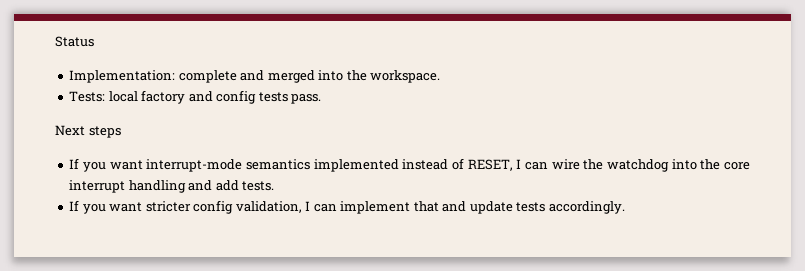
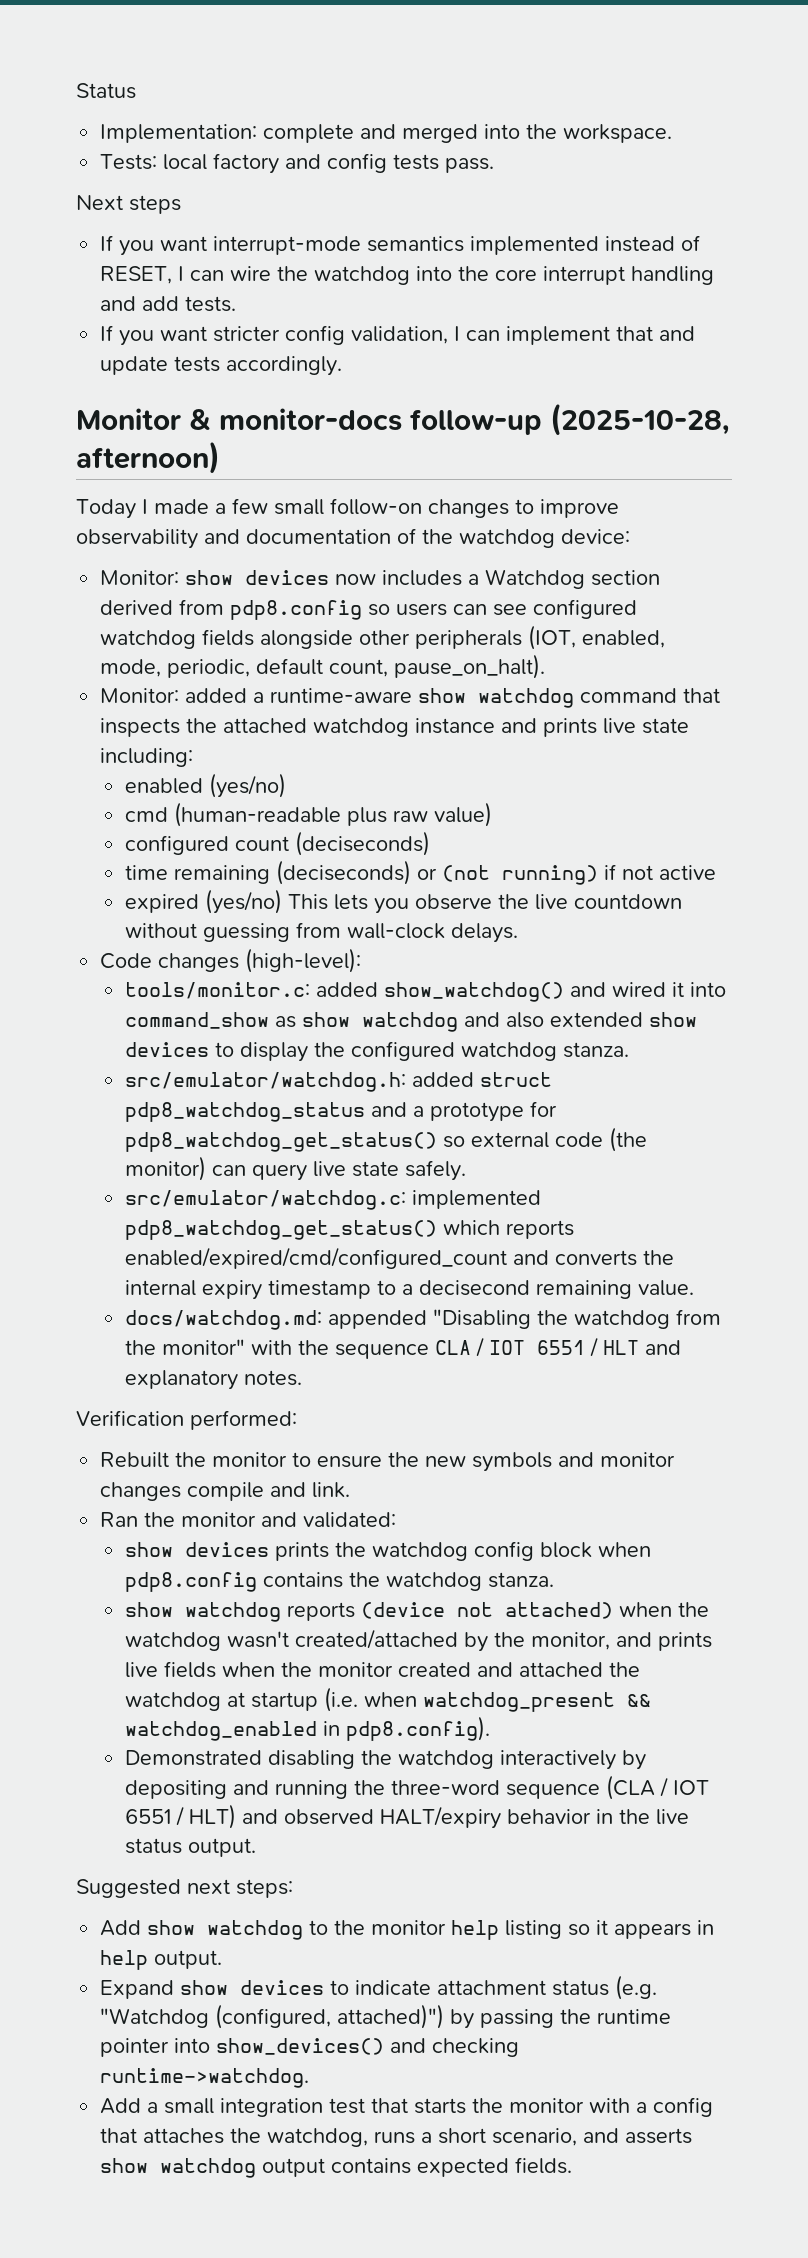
(625, 207) none -> [76,403,730,436] [76,441,220,474] [76,498,619,519] [76,528,630,549] [100,569,661,589] [100,599,638,620] [100,625,666,650] [100,654,546,679] [100,688,721,708] [100,718,690,737] [100,748,194,767] [124,773,286,798] [124,802,492,827] [124,831,430,856] [124,860,716,885] [124,889,682,914] [124,922,518,943] [100,948,362,973] [124,982,726,1002] [124,1012,697,1032] [124,1041,629,1062] [124,1072,552,1092] [124,1101,557,1122] [124,1127,647,1152] [124,1156,466,1181] [124,1190,541,1210] [124,1220,574,1240] [124,1247,674,1269] [124,1280,694,1300] [124,1309,721,1330] [124,1337,681,1359] [124,1370,302,1390] [76,1410,297,1430] [100,1452,676,1472] [100,1482,351,1501] [100,1512,397,1528] [124,1541,651,1561] [124,1572,554,1592] [124,1602,709,1622] [124,1629,712,1652] [124,1661,640,1678] [124,1687,651,1712] [124,1716,490,1741] [124,1750,646,1770] [124,1775,709,1800] [124,1804,689,1829] [124,1838,256,1857] [76,1879,293,1898] [100,1920,715,1940] [100,1950,223,1970] [100,1975,658,2000] [100,2004,672,2029] [100,2038,520,2057] [100,2068,310,2088] [100,2097,714,2117] [100,2128,693,2147] [100,2157,573,2178] // Monitor & monitor-docs follow-up (2025-10-28, afternoon) // Today I made a few small follow-on changes to improve observability and documentation of the watchdog device: // Monitor: show devices now includes a Watchdog section derived from pdp8.config so users can see configured watchdog fields alongside other peripherals (IOT, enabled, mode, periodic, default count, pause_on_halt). // Monitor: added a runtime-aware show watchdog command that inspects the attached watchdog instance and prints live state including: // enabled (yes/no) // cmd (human-readable plus raw value) // configured count (deciseconds) // time remaining (deciseconds) or (not running) if not active // expired (yes/no) This lets you observe the live countdown without guessing from wall-clock delays. // Code changes (high-level): // tools/monitor.c: added show_watchdog() and wired it into command_show as show watchdog and also extended show devices to display the configured watchdog stanza. // src/emulator/watchdog.h: added struct pdp8_watchdog_status and a prototype for pdp8_watchdog_get_status() so external code (the monitor) can query live state safely. // src/emulator/watchdog.c: implemented pdp8_watchdog_get_status() which reports enabled/expired/cmd/configured_count and converts the internal expiry timestamp to a decisecond remaining value. // docs/watchdog.md: appended "Disabling the watchdog from the monitor" with the sequence CLA / IOT 6551 / HLT and explanatory notes. // Verification performed: // Rebuilt the monitor to ensure the new symbols and monitor changes compile and link. // Ran the monitor and validated: // show devices prints the watchdog config block when pdp8.config contains the watchdog stanza. // show watchdog reports (device not attached) when the watchdog wasn't created/attached by the monitor, and prints live fields when the monitor created and attached the watchdog at startup (i.e. when watchdog_present && watchdog_enabled in pdp8.config). // Demonstrated disabling the watchdog interactively by depositing and running the three-word sequence (CLA / IOT 6551 / HLT) and observed HALT/expiry behavior in the live status output. // Suggested next steps: // Add show watchdog to the monitor help listing so it appears in help output. // Expand show devices to indicate attachment status (e.g. "Watchdog (configured, attached)") by passing the runtime pointer into show_devices() and checking runtime->watchdog. // Add a small integration test that starts the monitor with a config that attaches the watchdog, runs a short scenario, and asserts show watchdog output contains expected fields.

